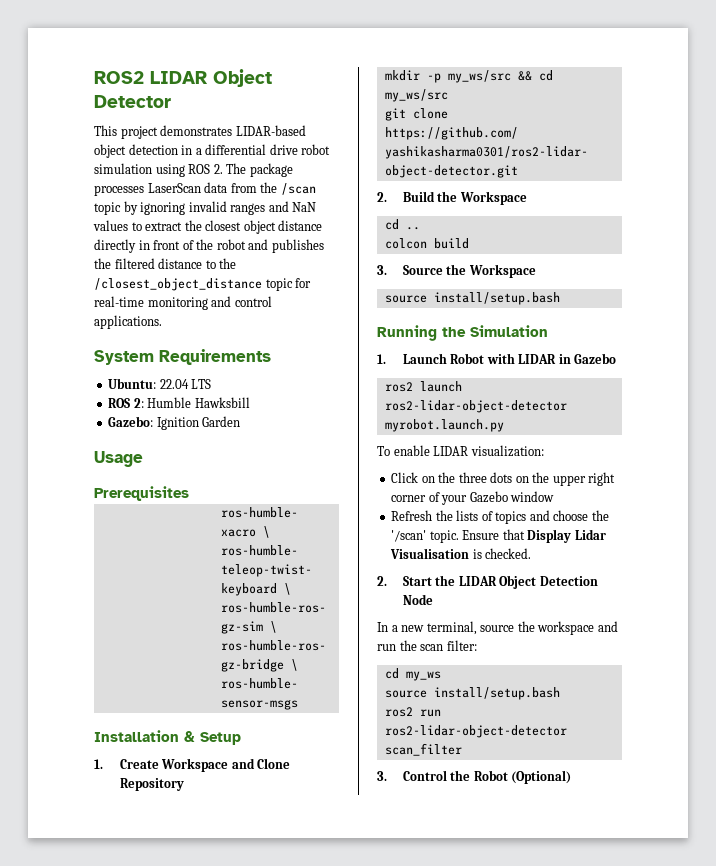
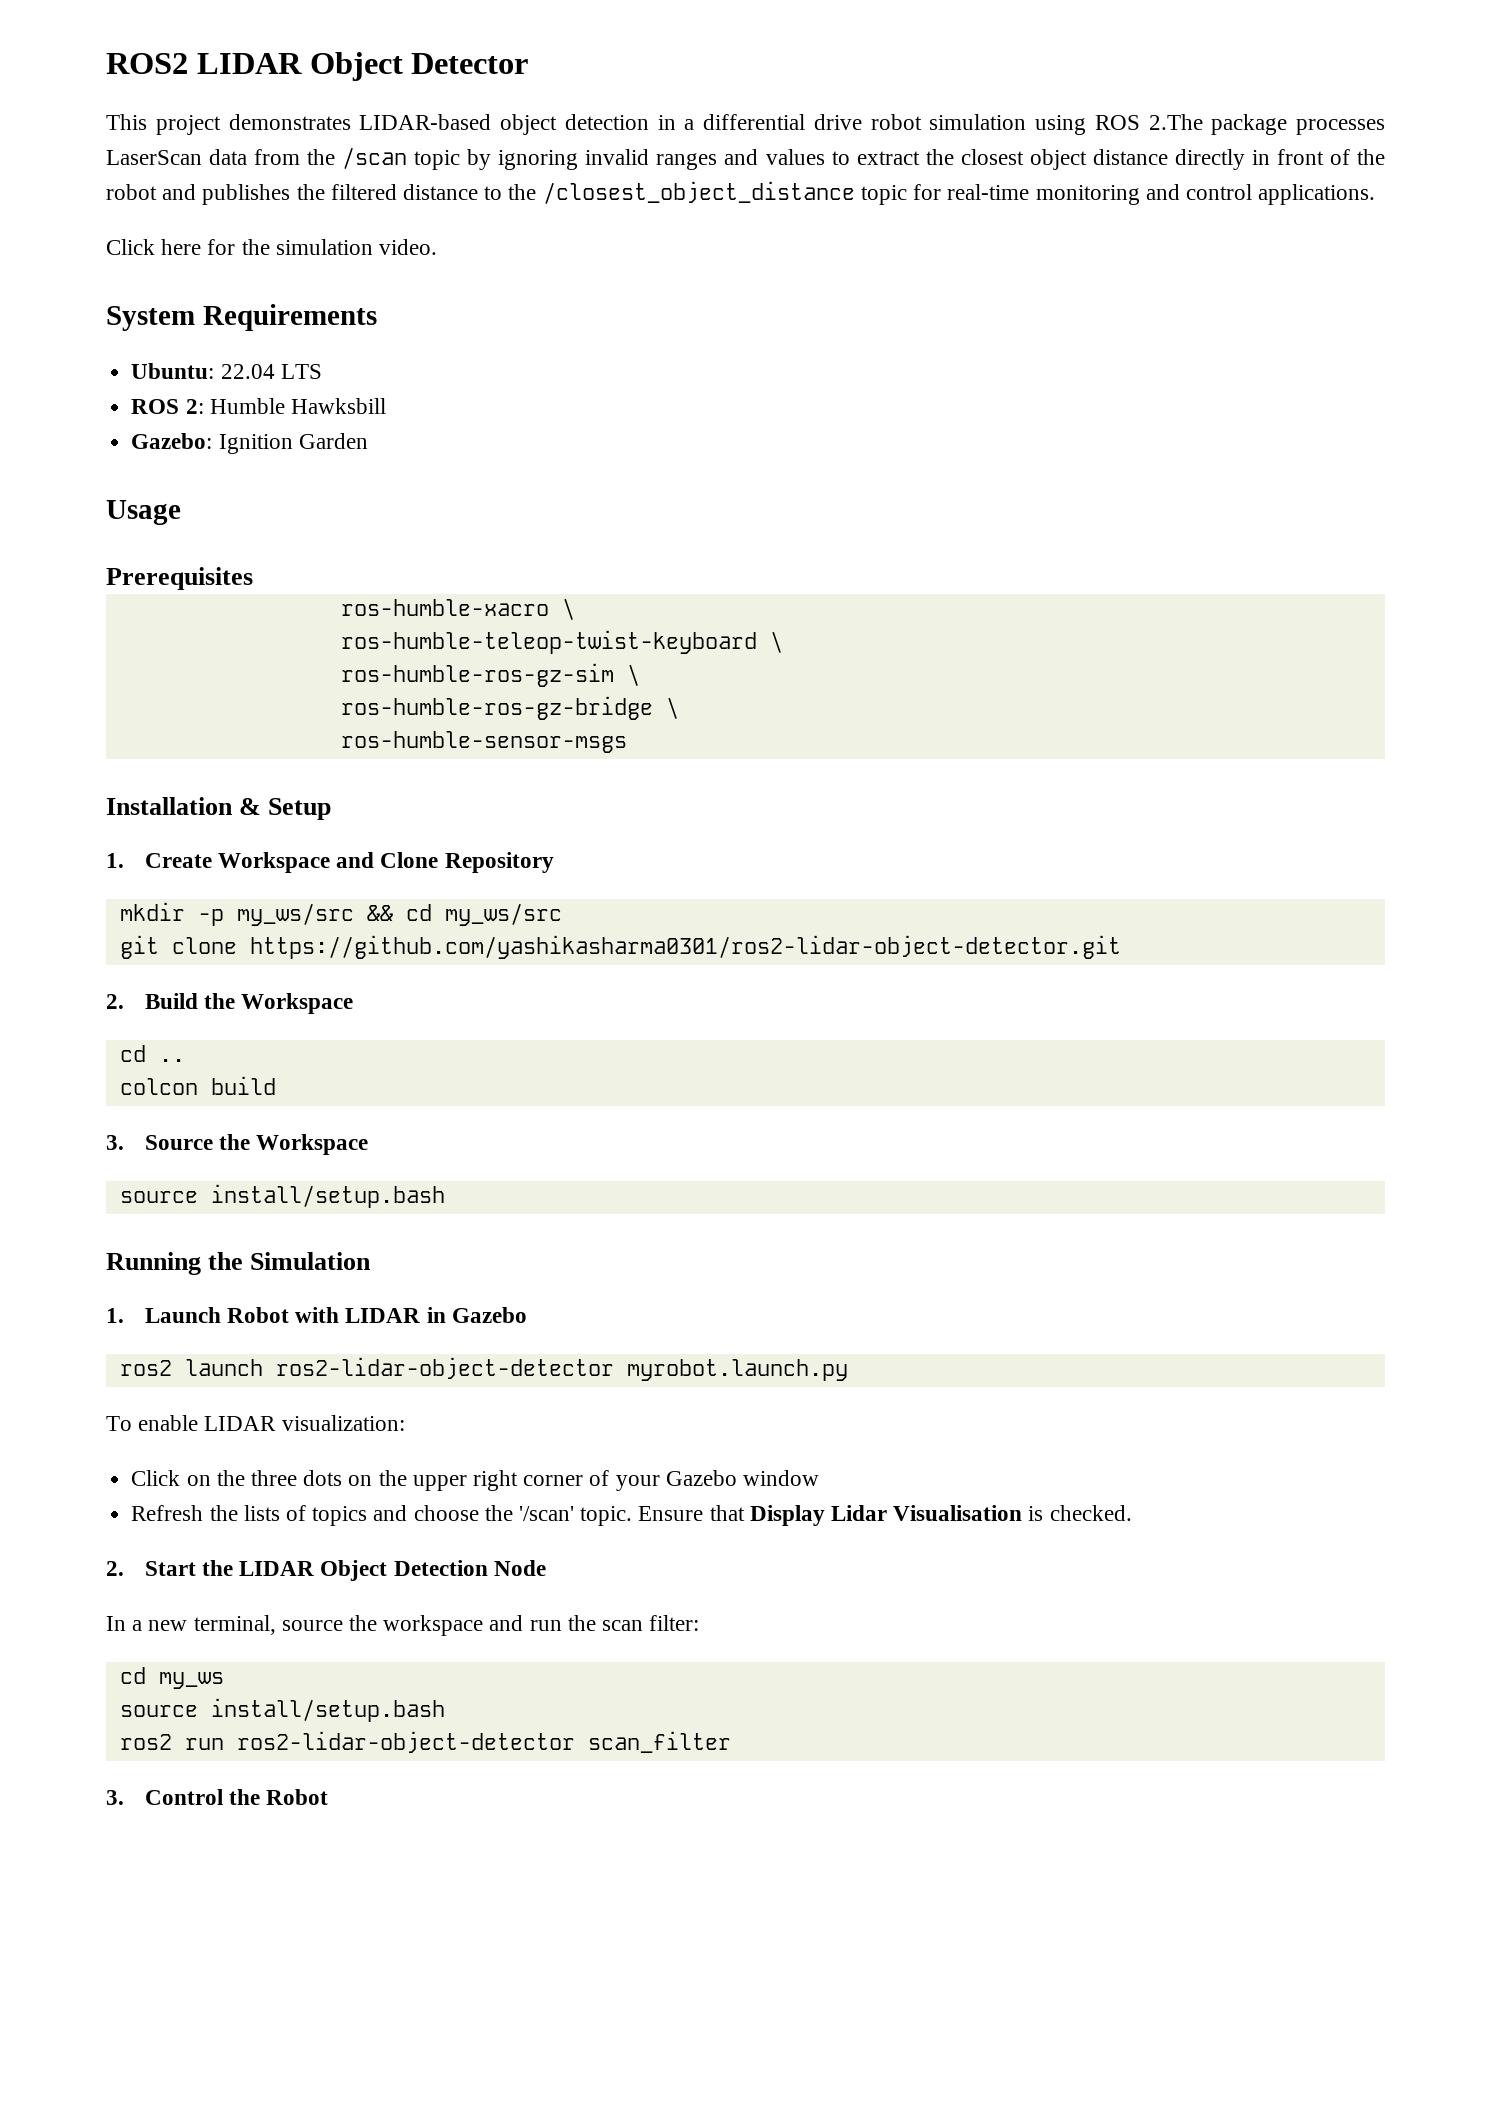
[213,163,247,174] 2. The -> [1148,114,1203,130] 2.The
[292,202,317,212] NaN -> (759, 157) none
(162, 322) none -> [106,239,438,255] // Click here for the simulation video.
[511,770,572,784] (Optional) -> (329, 1797) none

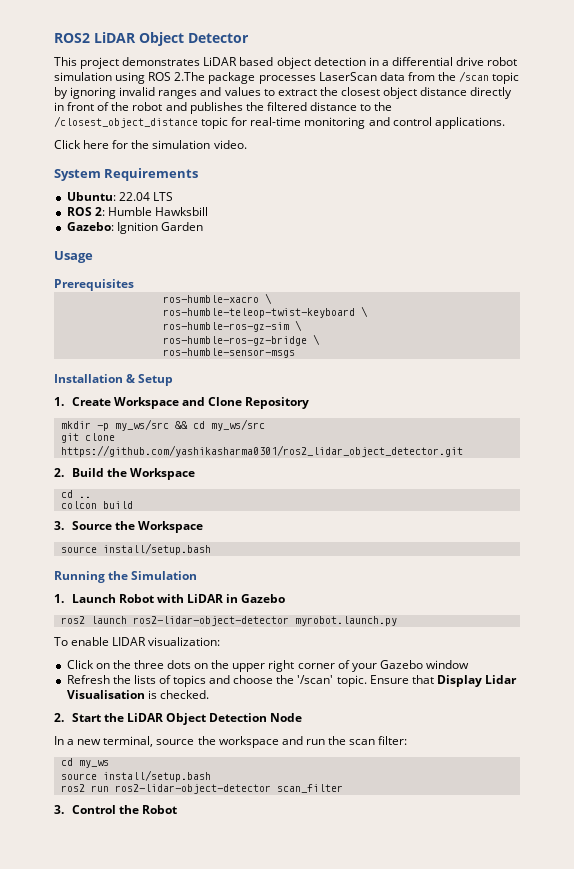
[196,53,302,74] LIDAR -> [94,32,136,43] LiDAR
[359,114,492,130] LIDAR-based -> [203,57,274,66] LiDAR based
[249,935,1121,959] https://github.com/yashikasharma0301/ros2-lidar-object-detector.git -> [60,445,463,457] https://github.com/yashikasharma0301/ros2_lidar_object_detector.git
[345,1308,421,1323] LIDAR -> [186,594,223,603] LiDAR
[239,1561,315,1576] LIDAR -> [126,713,163,722] LiDAR

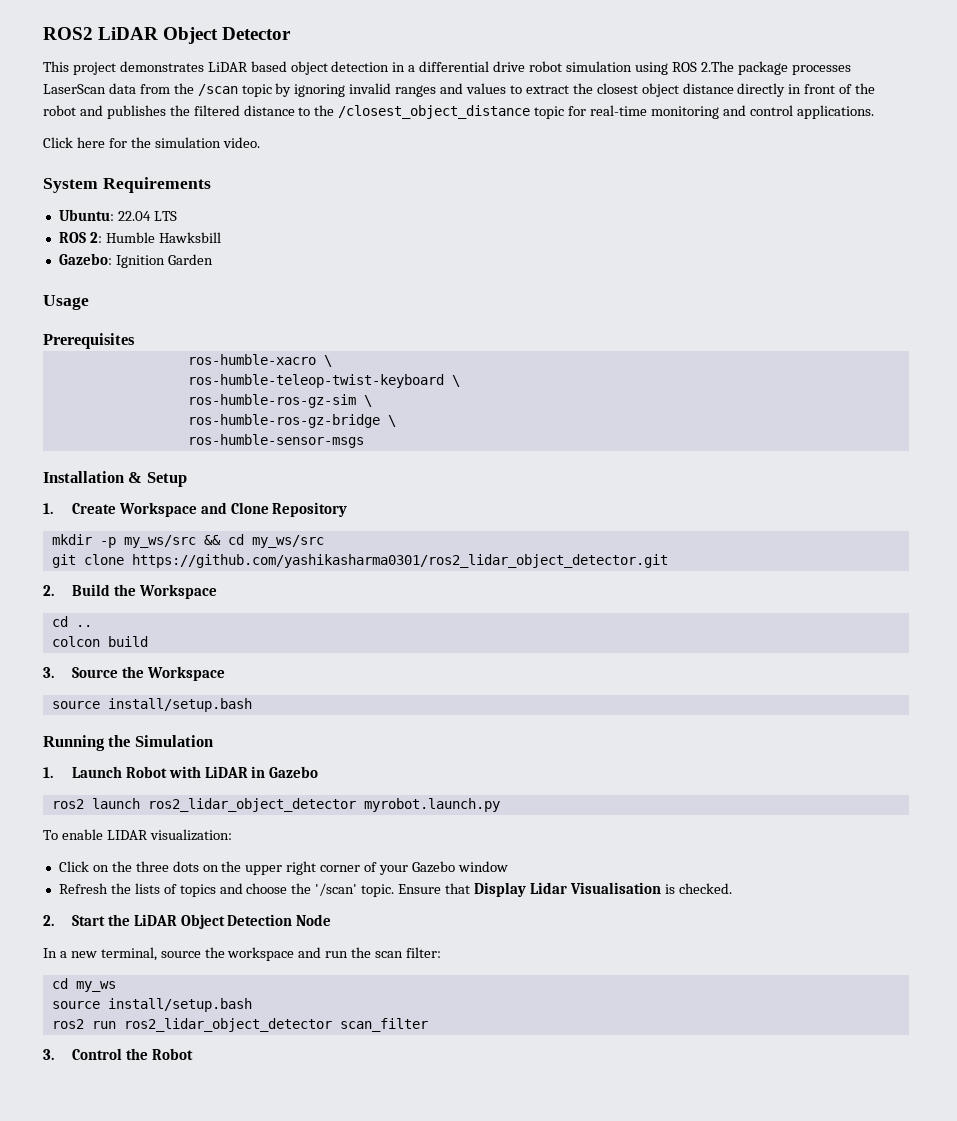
[132,616,289,626] ros2-lidar-object-detector -> [147,798,356,812] ros2_lidar_object_detector
[114,784,271,794] ros2-lidar-object-detector -> [123,1018,332,1032] ros2_lidar_object_detector

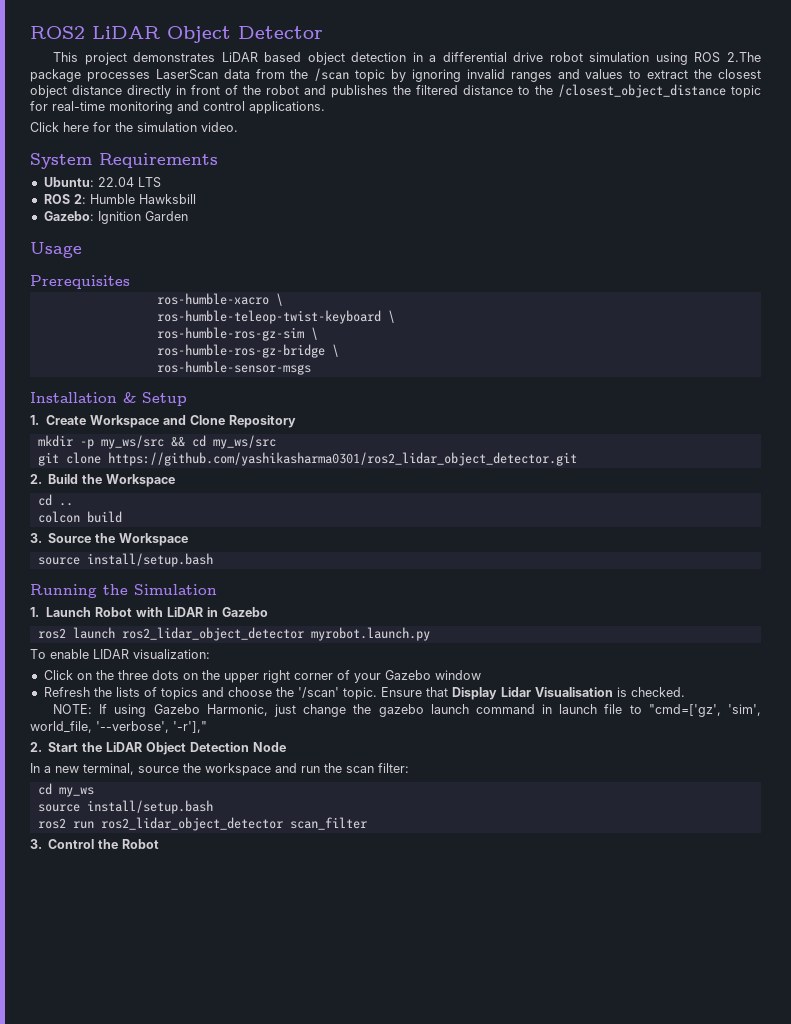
(732, 888) none -> [53,704,762,717] [30,721,207,733] // NOTE: If using Gazebo Harmonic, just change the gazebo launch command in launch file to "cmd=['gz', 'sim', world_file, '--verbose', '-r'],"

